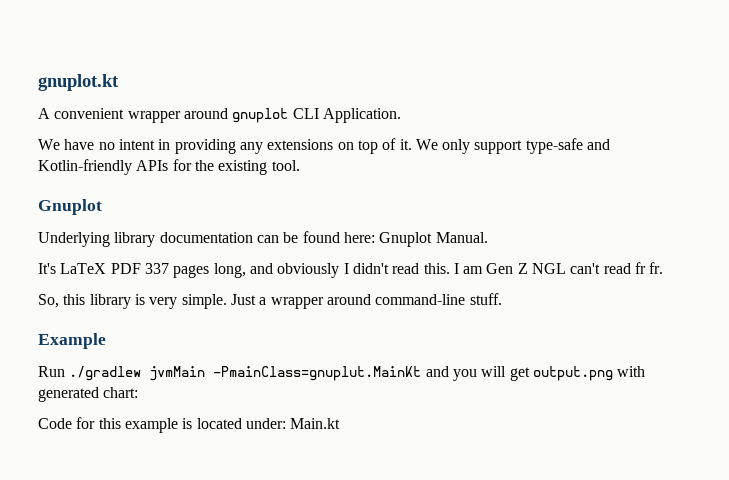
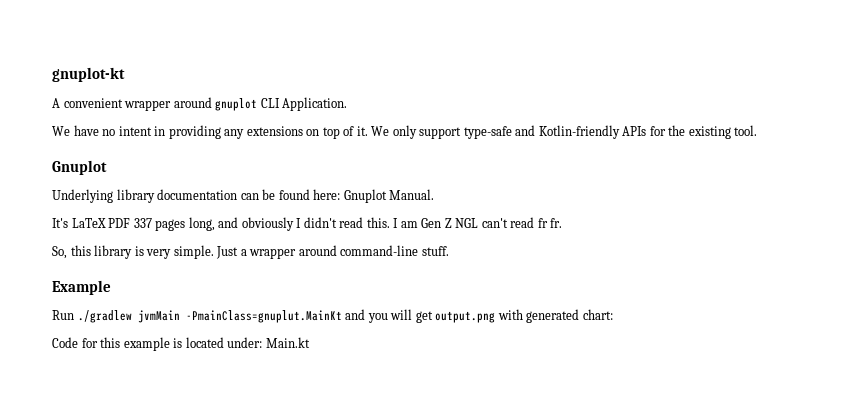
[38,74,119,91] gnuplot.kt -> [52,67,125,82] gnuplot-kt

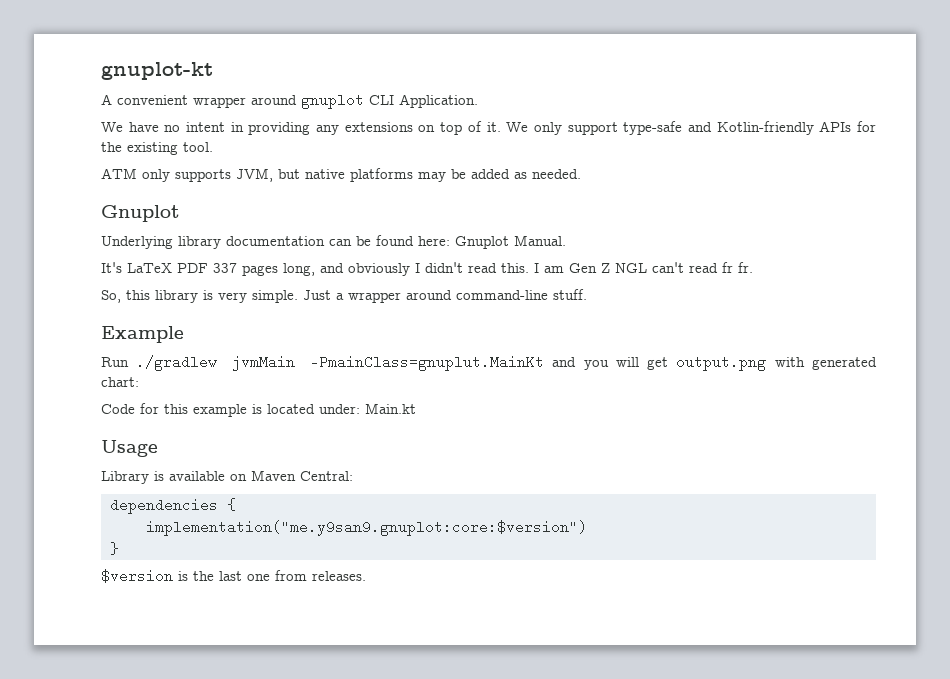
(758, 130) none -> [101,168,581,182] // ATM only supports JVM, but native platforms may be added as needed.
(310, 342) none -> [101,440,158,457] [101,470,353,484] [110,498,236,514] [146,520,587,536] [110,542,119,555] [101,569,366,583] // Usage // Library is available on Maven Central: // dependencies { // implementation("me.y9san9.gnuplot:core:$version") // } // $version is the last one from releases.

